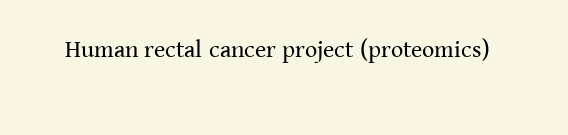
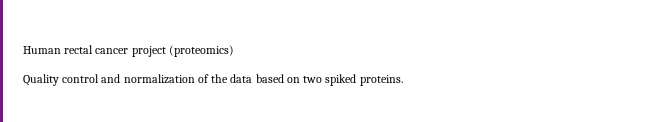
(490, 50) none -> [23,74,403,86] // Quality control and normalization of the data based on two spiked proteins.

